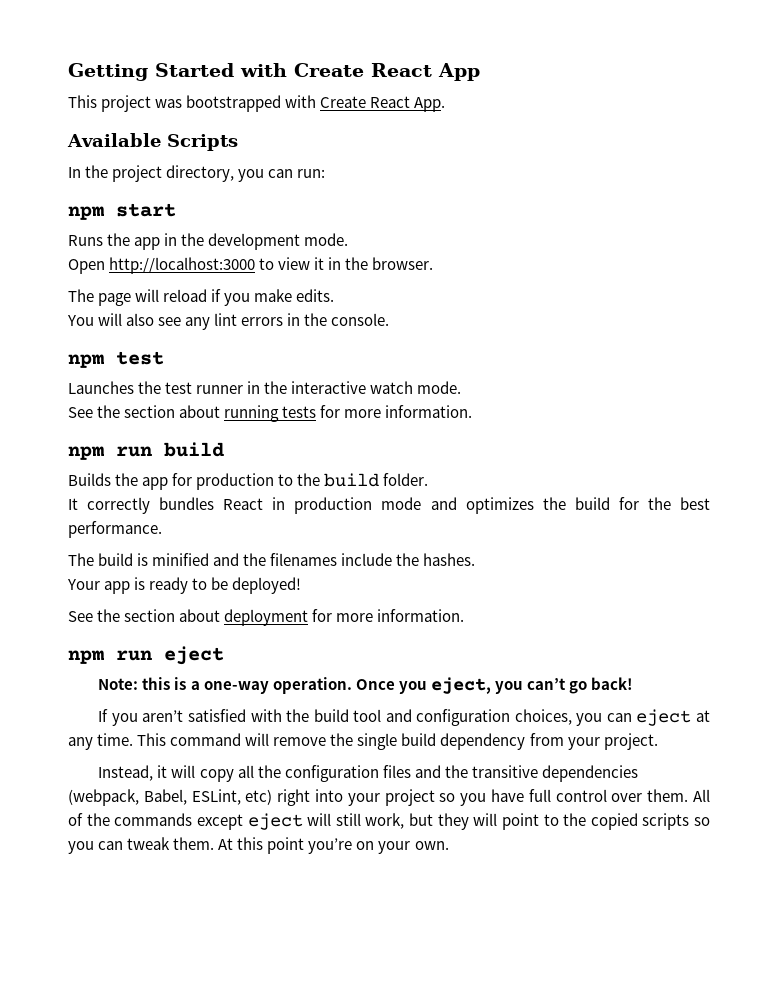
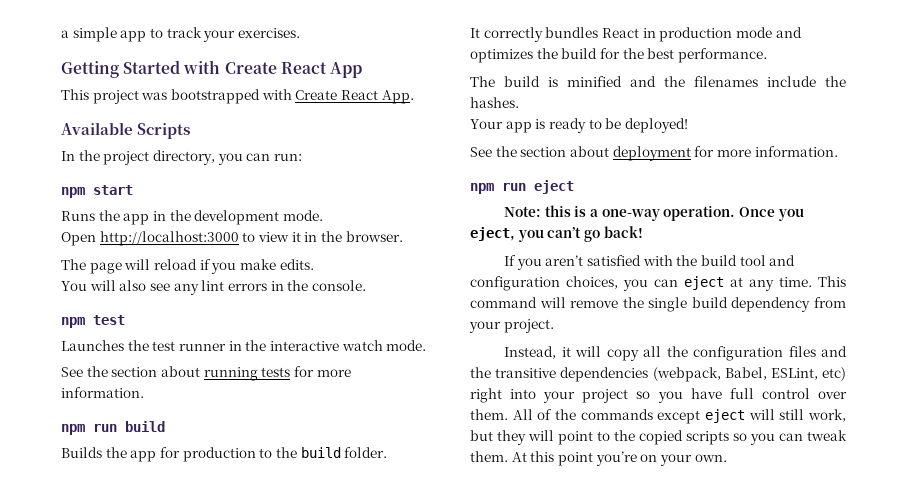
(68, 72) none -> [61,27,300,42] a simple app to track your exercises. //

